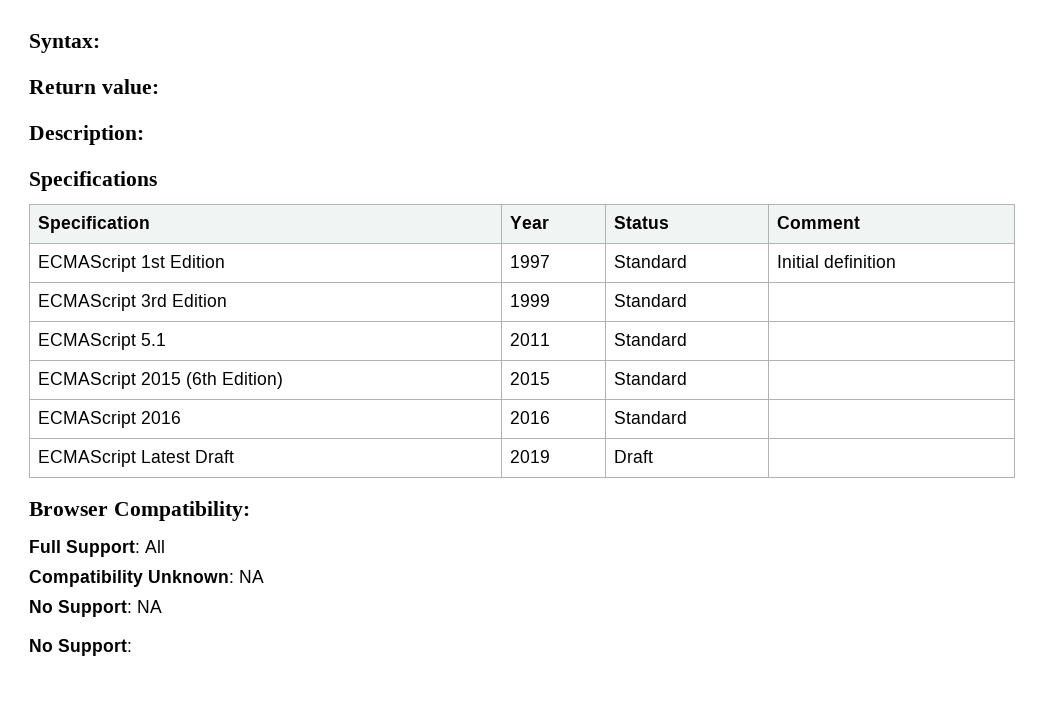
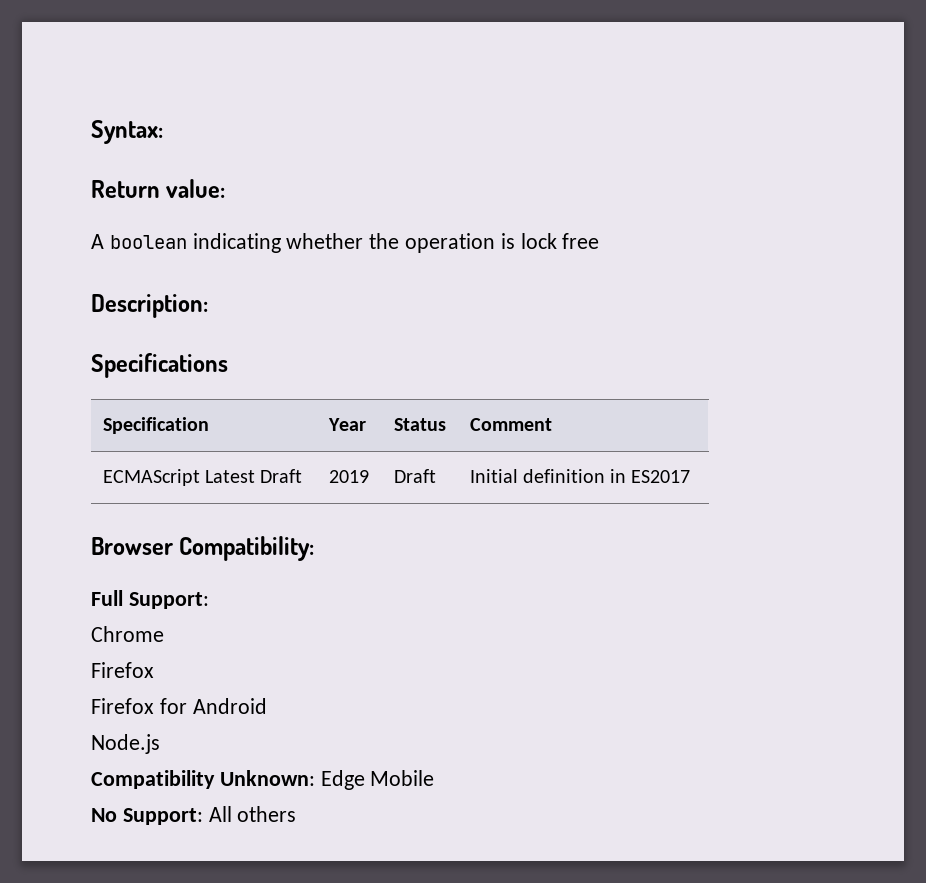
(159, 86) none -> [91,233,600,253] // A boolean indicating whether the operation is lock free
[37,255,225,272] [509,255,550,268] [613,255,687,268] [776,255,896,268] [37,294,227,311] [509,294,550,307] [613,294,687,307] [37,333,166,350] [509,333,550,346] [613,333,687,346] [37,372,283,389] [509,372,550,385] [613,372,687,385] [37,411,181,428] [509,411,550,424] [613,411,687,424] // ECMAScript 1st Edition | 1997 | Standard | Initial definition // ECMAScript 3rd Edition | 1999 | Standard | // ECMAScript 5.1 | 2011 | Standard | // ECMAScript 2015 (6th Edition) | 2015 | Standard | // ECMAScript 2016 | 2016 | Standard | -> (552, 424) none
(653, 456) none -> [469,469,691,483] Initial definition in ES2017
[145,540,165,553] All -> [91,626,164,642] [91,662,154,678] [91,698,267,714] [91,734,160,754] // Chrome // Firefox // Firefox for Android // Node.js
[239,570,264,583] [29,600,162,617] [29,639,132,656] NA // No Support: NA // No Support: -> [320,770,435,790] [91,806,297,825] Edge Mobile // No Support: All others

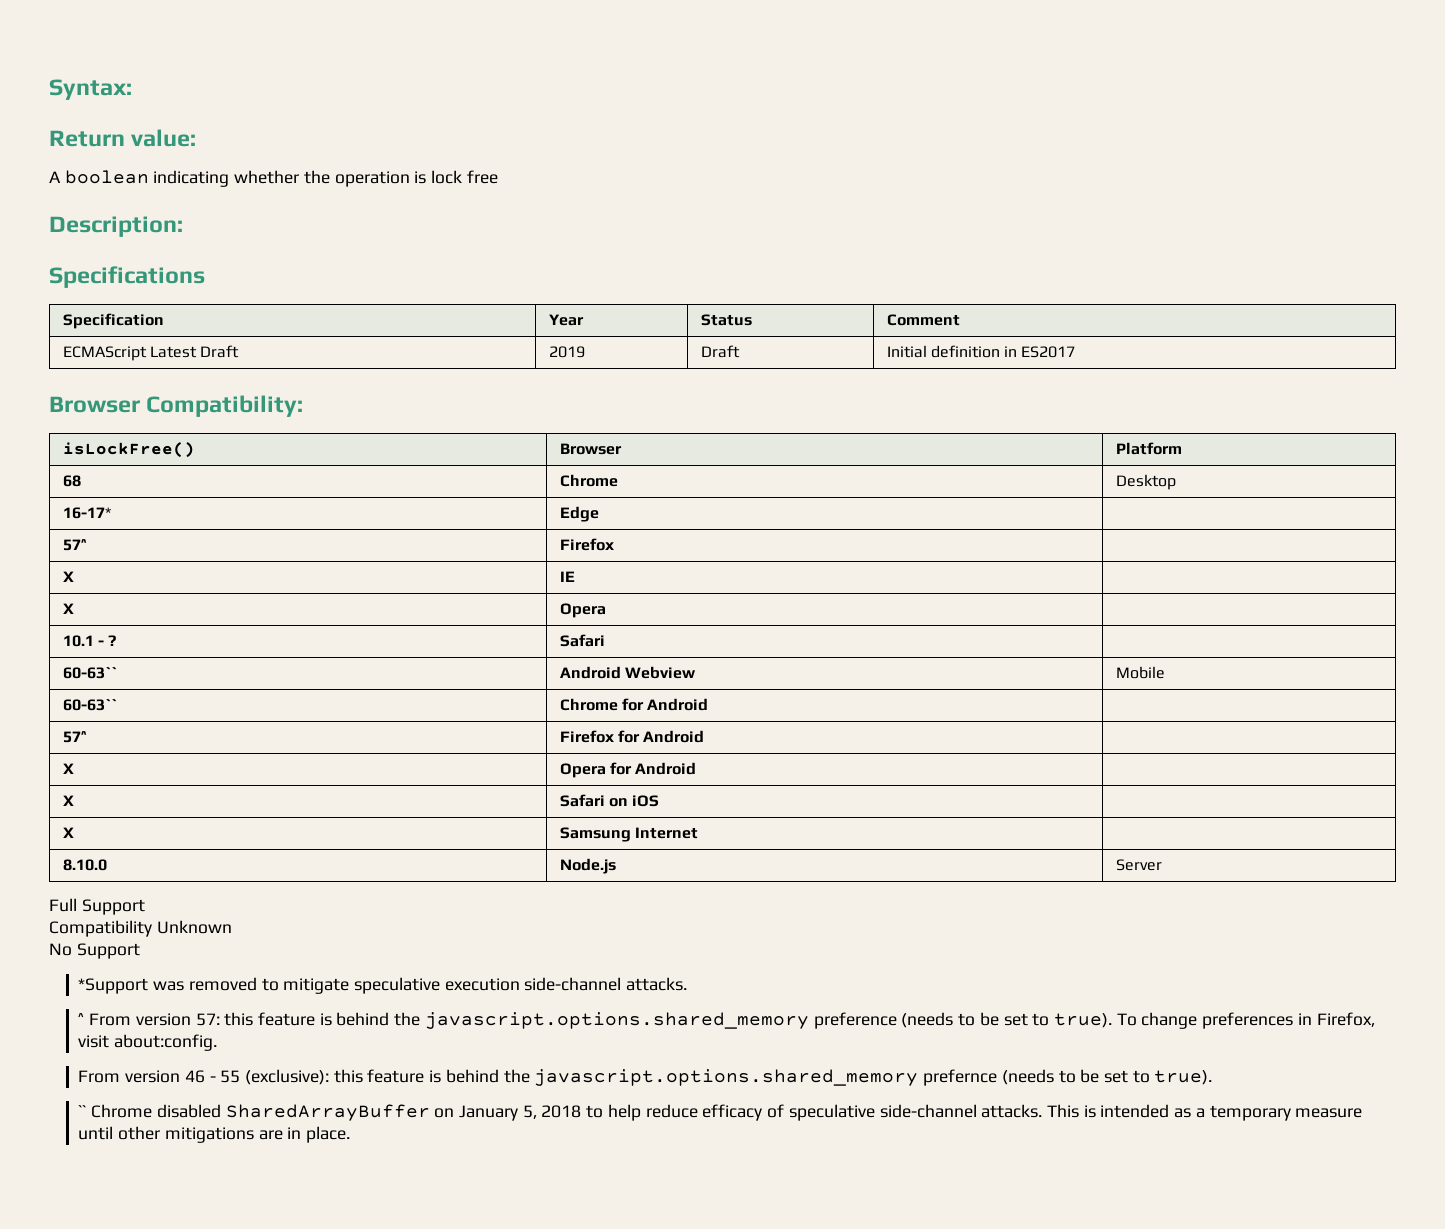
[91,590,209,609] [91,626,164,642] [91,662,154,678] [91,698,267,714] [91,734,160,754] [91,770,435,790] [91,806,297,825] // Full Support: // Chrome // Firefox // Firefox for Android // Node.js // Compatibility Unknown: Edge Mobile // No Support: All others -> [62,442,195,458] [559,443,622,455] [1115,442,1182,455] [62,475,81,487] [559,474,618,487] [1115,474,1176,490] [62,507,111,519] [559,506,599,522] [62,539,87,551] [559,538,614,551] [62,571,74,582] [559,571,575,582] [62,603,74,614] [559,603,606,618] [62,635,117,647] [559,634,605,647] [62,667,117,679] [559,666,696,679] [1115,666,1165,679] [62,699,117,711] [559,698,709,711] [62,731,87,743] [559,730,705,743] [62,763,74,774] [559,762,697,778] [62,795,74,806] [559,794,660,807] [62,827,74,838] [559,827,698,842] [62,859,107,871] [559,858,616,874] [1115,859,1162,871] [49,898,145,915] [49,920,232,937] [49,943,140,959] [78,977,688,994] [78,1012,1375,1029] [78,1034,218,1051] [78,1069,1213,1086] [78,1104,1363,1121] [78,1126,351,1143] // isLockFree() | Browser | Platform // 68 | Chrome | Desktop // 16-17* | Edge | // 57^ | Firefox | // X | IE | // X | Opera | // 10.1 - ? | Safari | // 60-63`` | Android Webview | Mobile // 60-63`` | Chrome for Android | // 57^ | Firefox for Android | // X | Opera for Android | // X | Safari on iOS | // X | Samsung Internet | // 8.10.0 | Node.js | Server // Full Support // Compatibility Unknown // No Support // *Support was removed to mitigate speculative execution side-channel attacks. // ^ From version 57: this feature is behind the javascript.options.shared_memory preference (needs to be set to true). To change preferences in Firefox, visit about:config. // From version 46 - 55 (exclusive): this feature is behind the javascript.options.shared_memory prefernce (needs to be set to true). // `` Chrome disabled SharedArrayBuffer on January 5, 2018 to help reduce efficacy of speculative side-channel attacks. This is intended as a temporary measure until other mitigations are in place.

